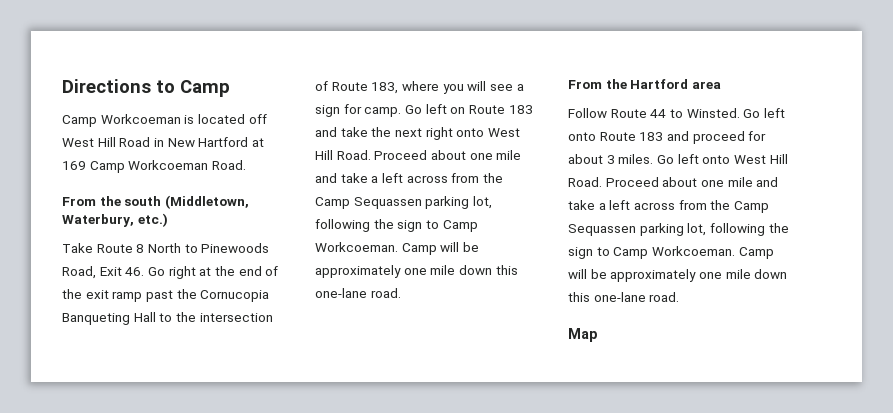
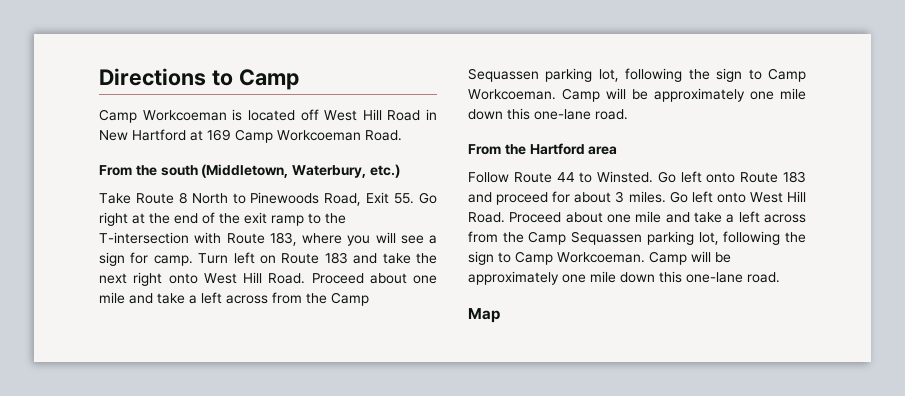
[125,267,145,276] 46. -> [394,193,415,204] 55.
[145,289,270,302] [62,312,273,325] [315,81,328,91] past the Cornucopia Banqueting Hall to the intersection of -> [308,213,346,224] [99,232,222,244] to the T-intersection with
[404,105,422,114] Go -> [198,253,229,264] Turn

